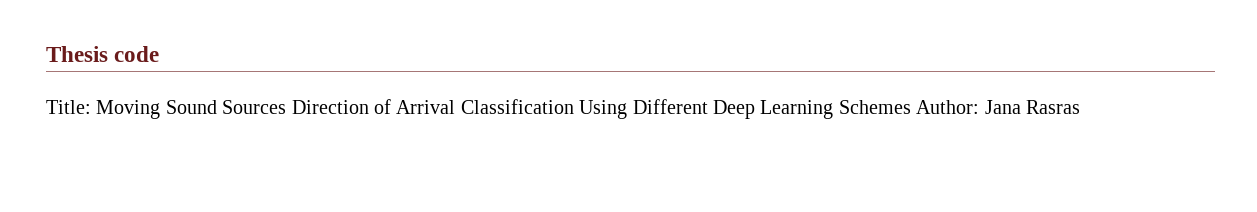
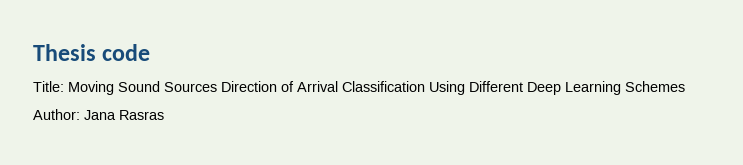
(911, 107) none -> (685, 86) //

